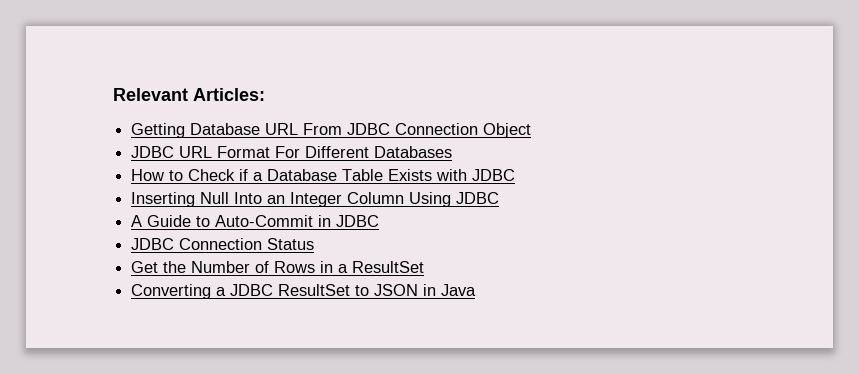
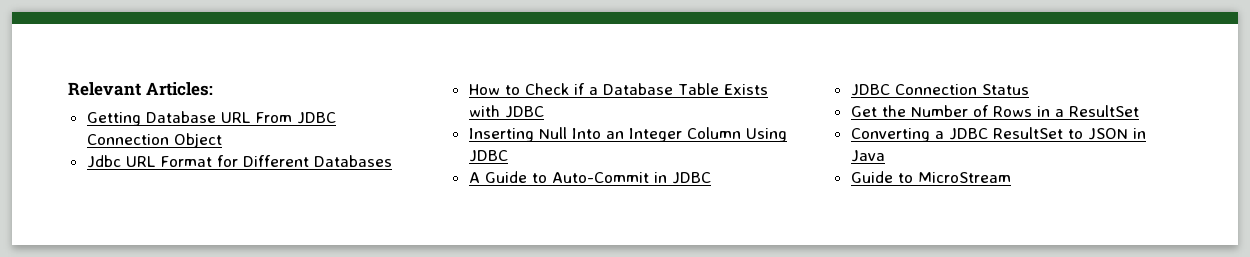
[131,146,175,158] JDBC -> [86,155,121,168] Jdbc
[275,146,301,158] For -> [216,155,238,167] for
(477, 290) none -> [850,171,1011,183] // Guide to MicroStream

